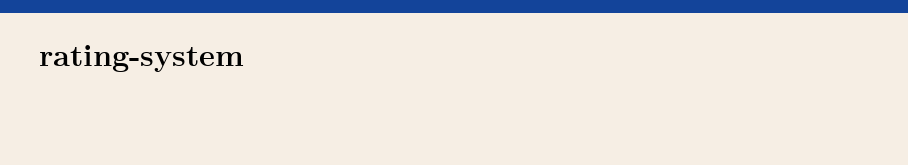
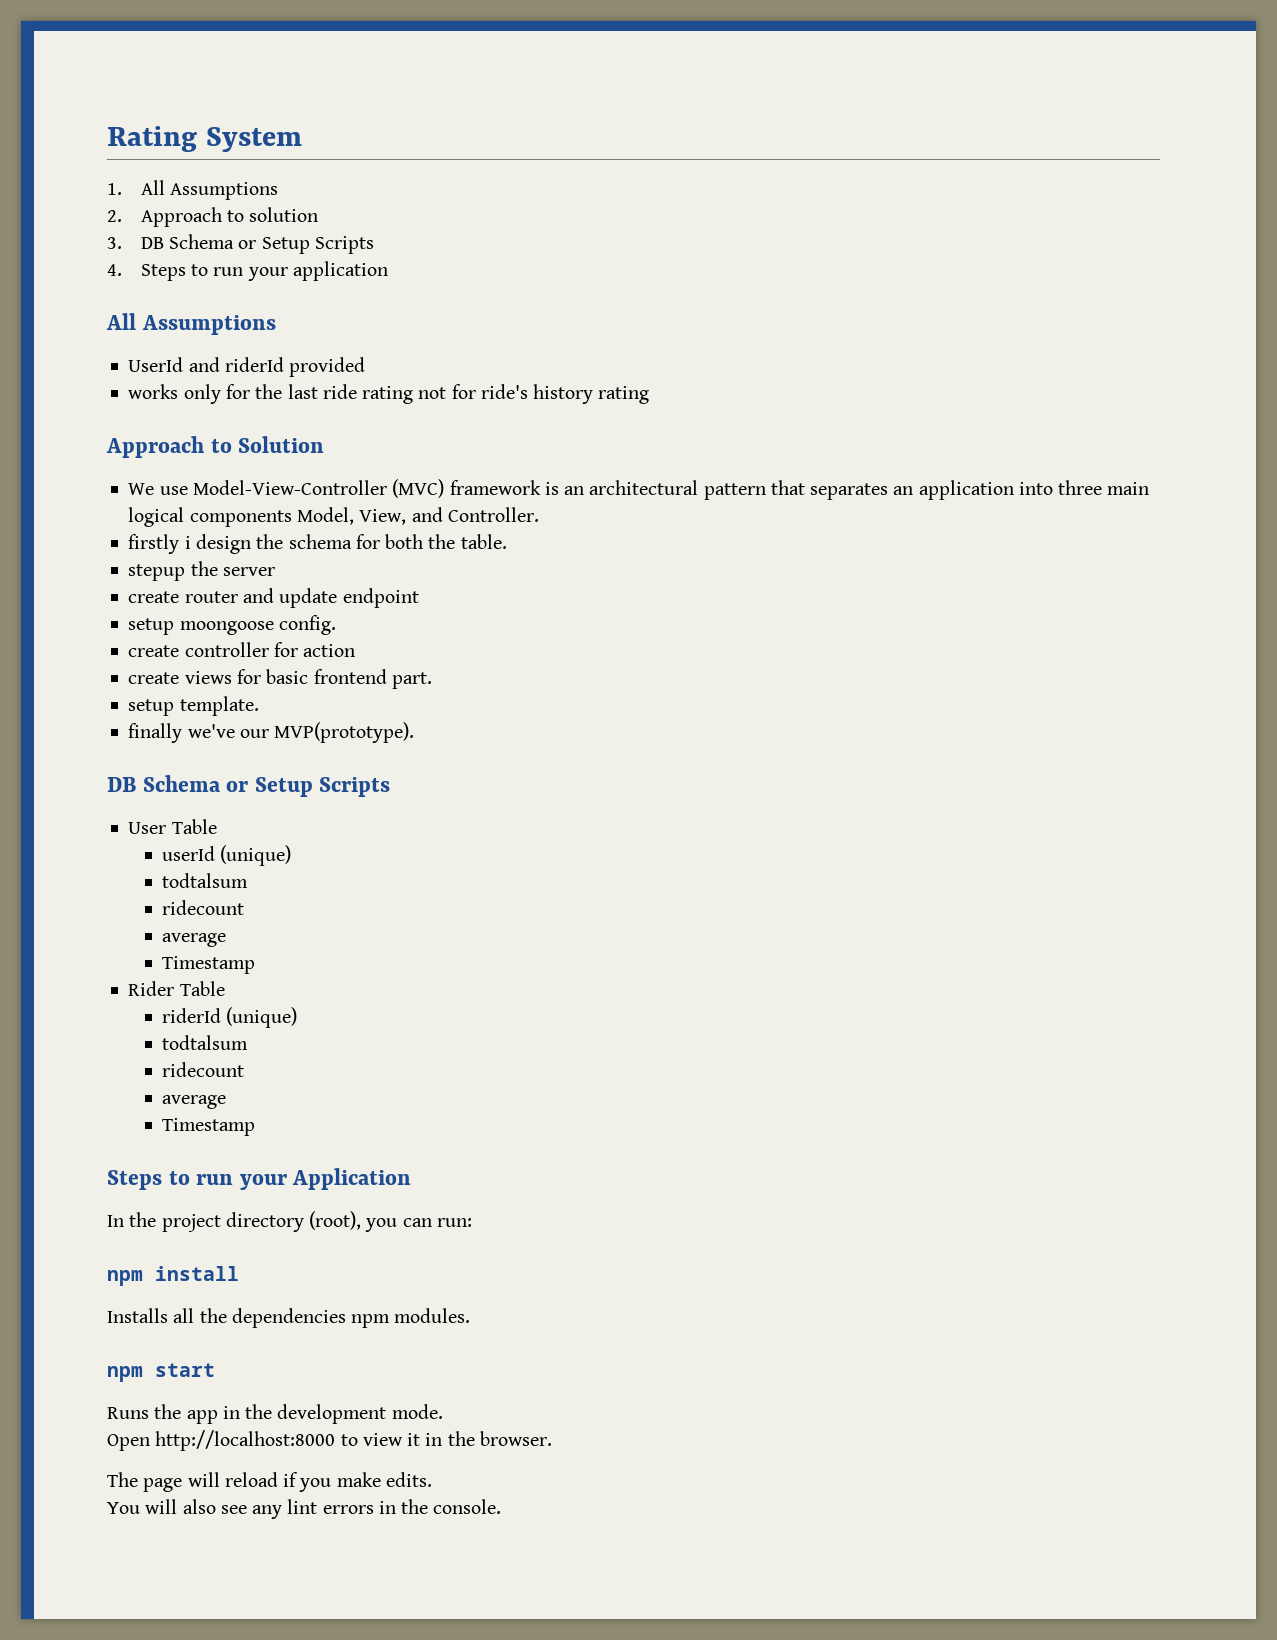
[39,45,244,72] rating-system -> [107,126,302,152] [107,180,279,200] [107,207,319,227] [107,234,374,254] [107,261,388,281] [106,313,276,335] [128,357,366,377] [128,384,650,404] [106,436,325,458] [128,479,1150,500] [128,507,539,527] [128,534,507,554] [128,561,275,581] [128,588,419,608] [128,615,336,635] [128,642,356,657] [128,669,432,689] [128,696,259,716] [128,722,415,743] [107,775,391,797] [128,819,217,834] [162,845,292,866] [162,873,249,888] [162,900,245,915] [162,933,227,947] [162,956,256,974] [128,981,225,996] [162,1007,298,1028] [162,1035,249,1050] [162,1062,245,1077] [162,1095,227,1109] [162,1118,256,1136] [107,1168,412,1190] [107,1211,472,1232] [107,1266,239,1286] [107,1308,471,1328] [107,1363,215,1382] [107,1404,443,1424] [107,1430,552,1451] [107,1472,432,1492] [107,1499,502,1519] Rating System // 1. All Assumptions // 2. Approach to solution // 3. DB Schema or Setup Scripts // 4. Steps to run your application // All Assumptions // UserId and riderId provided // works only for the last ride rating not for ride's history rating // Approach to Solution // We use Model-View-Controller (MVC) framework is an architectural pattern that separates an application into three main logical components Model, View, and Controller. // firstly i design the schema for both the table. // stepup the server // create router and update endpoint // setup moongoose config. // create controller for action // create views for basic frontend part. // setup template. // finally we've our MVP(prototype). // DB Schema or Setup Scripts // User Table // userId (unique) // todtalsum // ridecount // average // Timestamp // Rider Table // riderId (unique) // todtalsum // ridecount // average // Timestamp // Steps to run your Application // In the project directory (root), you can run: // npm install // Installs all the dependencies npm modules. // npm start // Runs the app in the development mode. // Open http://localhost:8000 to view it in the browser. // The page will reload if you make edits. // You will also see any lint errors in the console.

